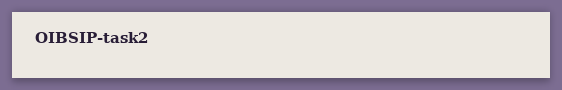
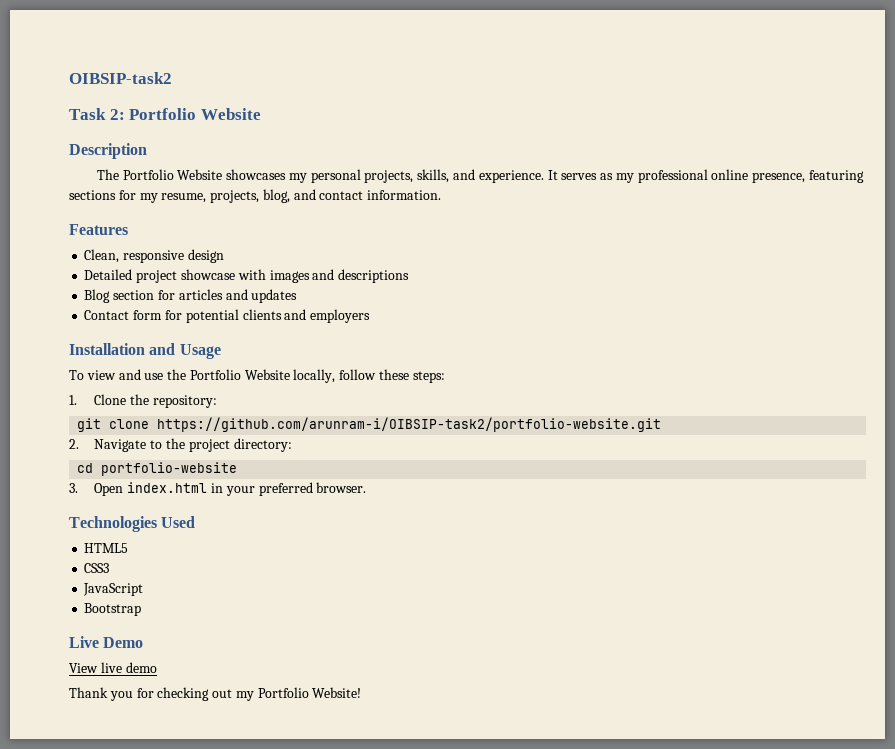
(148, 37) none -> [69,108,261,120] [69,143,147,159] [96,169,864,183] [69,189,442,203] [69,224,128,235] [84,249,224,263] [84,269,410,283] [84,289,298,303] [84,309,371,323] [69,343,221,359] [69,369,445,383] [69,394,218,408] [77,417,662,432] [69,438,292,452] [77,462,238,476] [69,482,367,496] [69,516,196,532] [84,543,129,553] [84,563,110,573] [83,583,144,596] [84,603,142,616] [69,636,144,648] [69,662,157,673] [69,687,362,701] // Task 2: Portfolio Website // Description // The Portfolio Website showcases my personal projects, skills, and experience. It serves as my professional online presence, featuring sections for my resume, projects, blog, and contact information. // Features // Clean, responsive design // Detailed project showcase with images and descriptions // Blog section for articles and updates // Contact form for potential clients and employers // Installation and Usage // To view and use the Portfolio Website locally, follow these steps: // 1. Clone the repository: // git clone https://github.com/arunram-i/OIBSIP-task2/portfolio-website.git // 2. Navigate to the project directory: // cd portfolio-website // 3. Open index.html in your preferred browser. // Technologies Used // HTML5 // CSS3 // JavaScript // Bootstrap // Live Demo // View live demo // Thank you for checking out my Portfolio Website!

